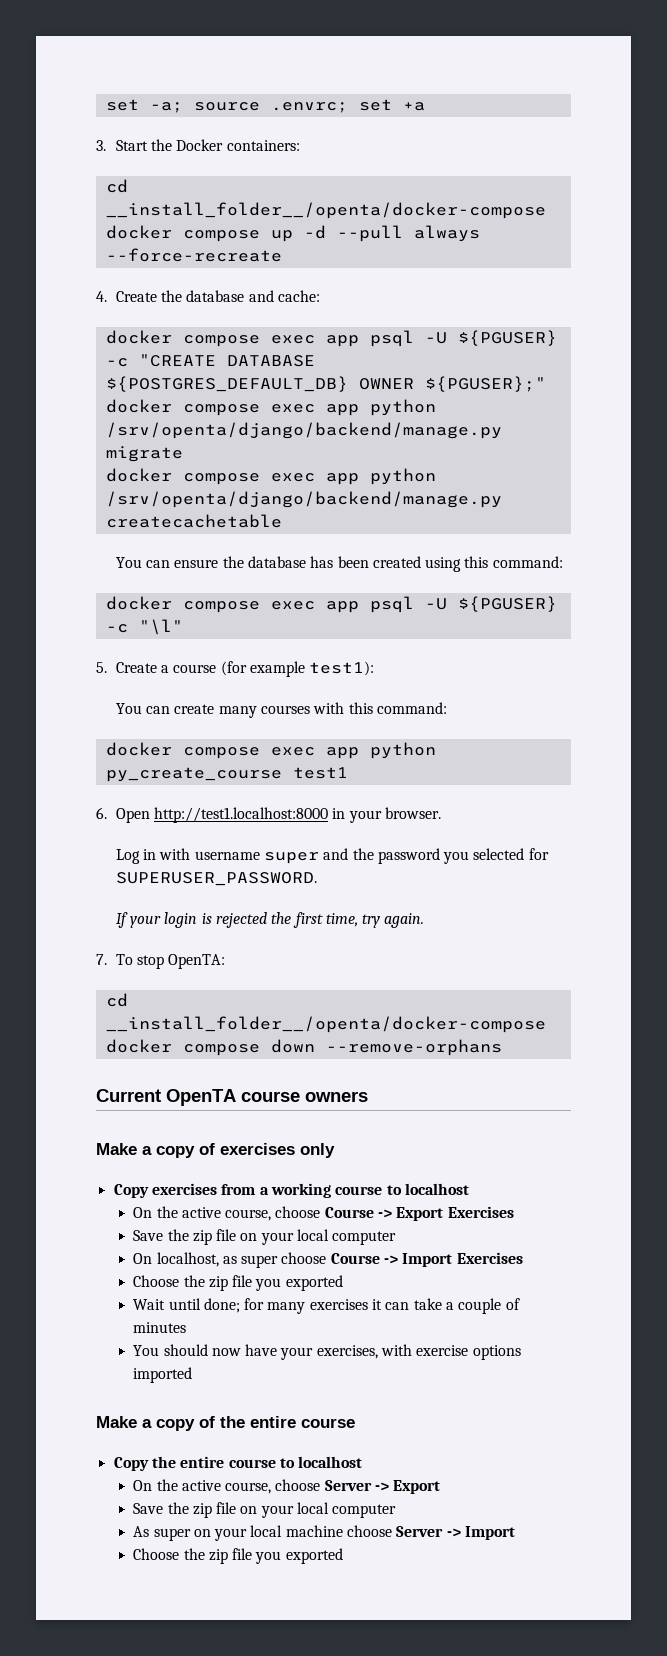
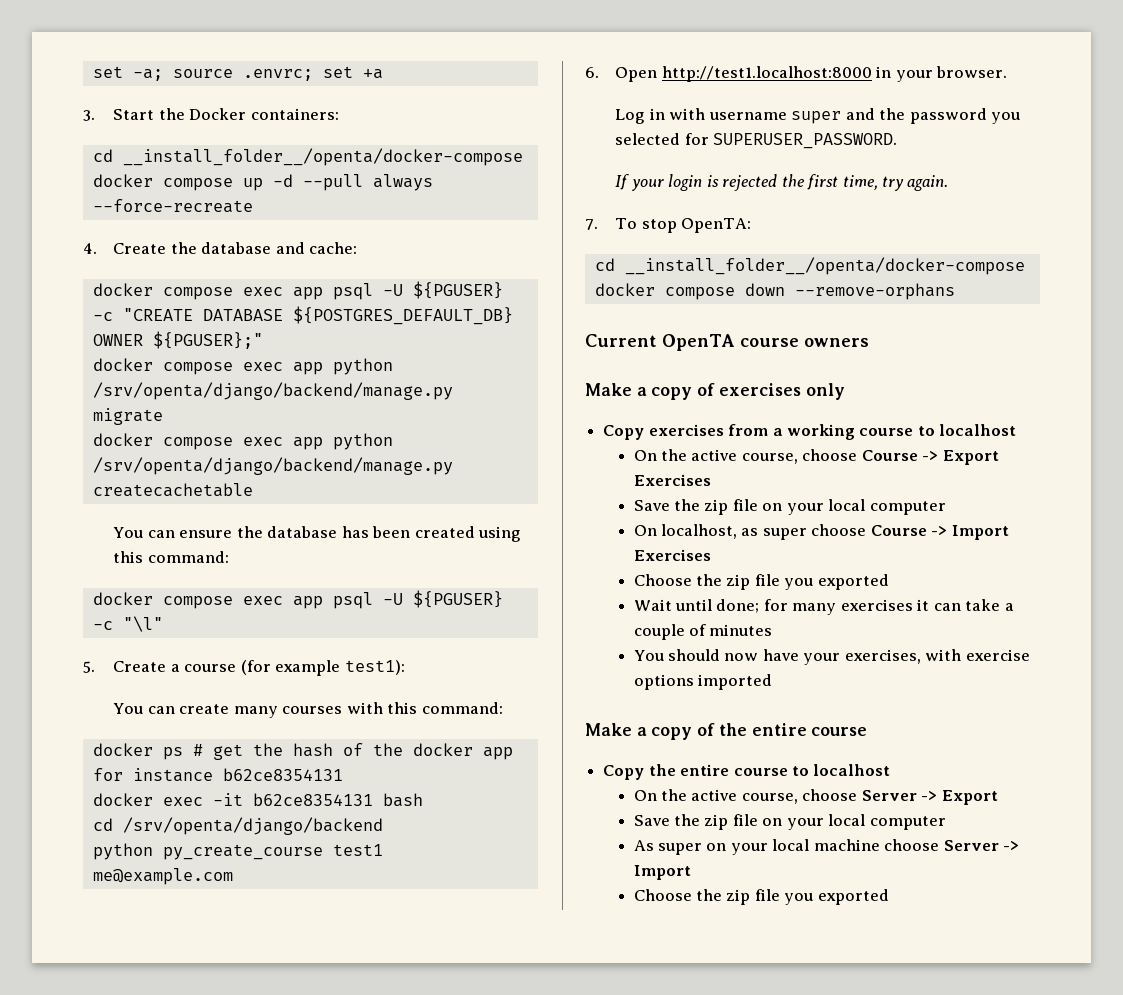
[182,747,359,759] compose exec app -> [162,743,513,760] [92,768,343,782] [92,793,423,807] [92,817,383,835] ps # get the hash of the docker app for instance b62ce8354131 // docker exec -it b62ce8354131 bash // cd /srv/openta/django/backend //
(348, 773) none -> [92,868,233,885] me@example.com

